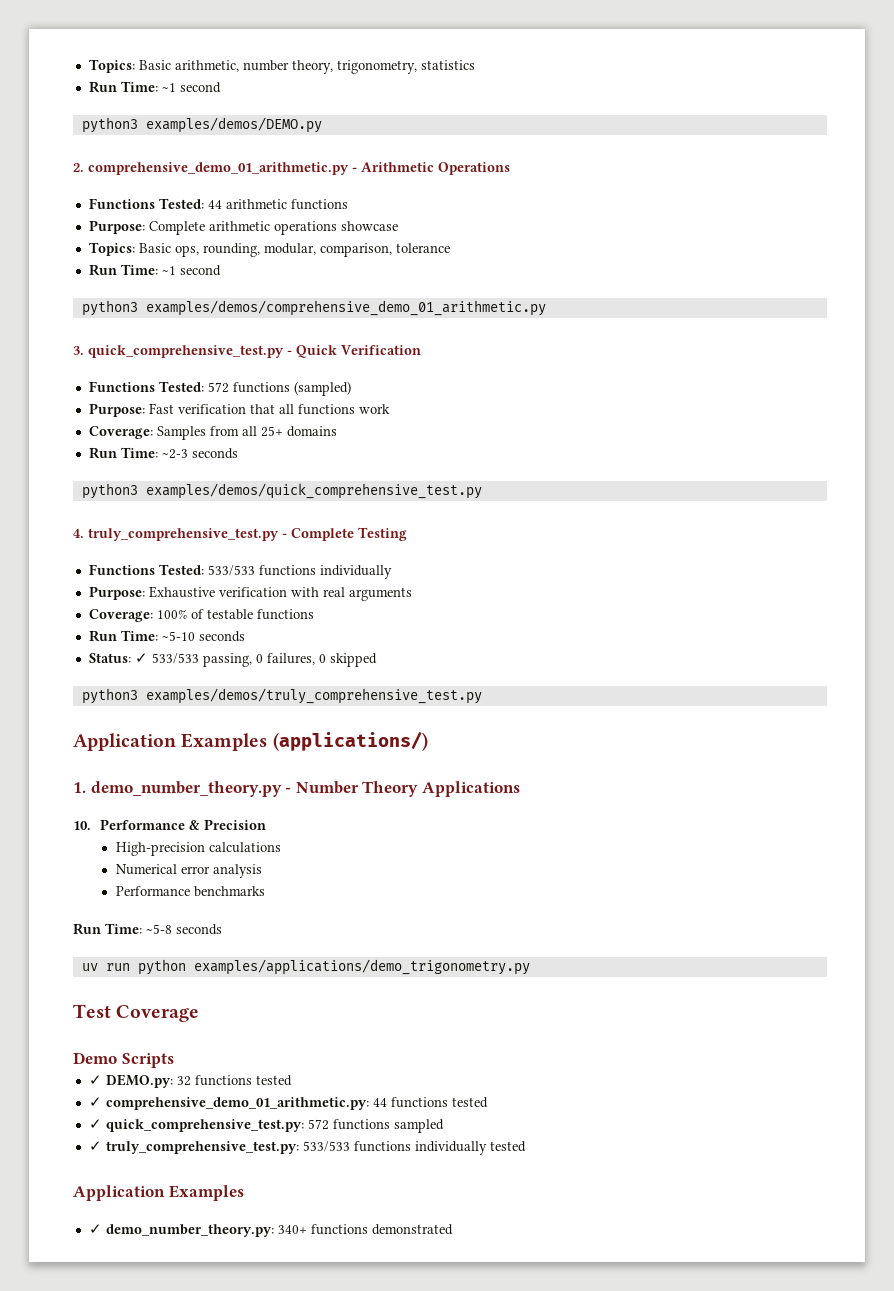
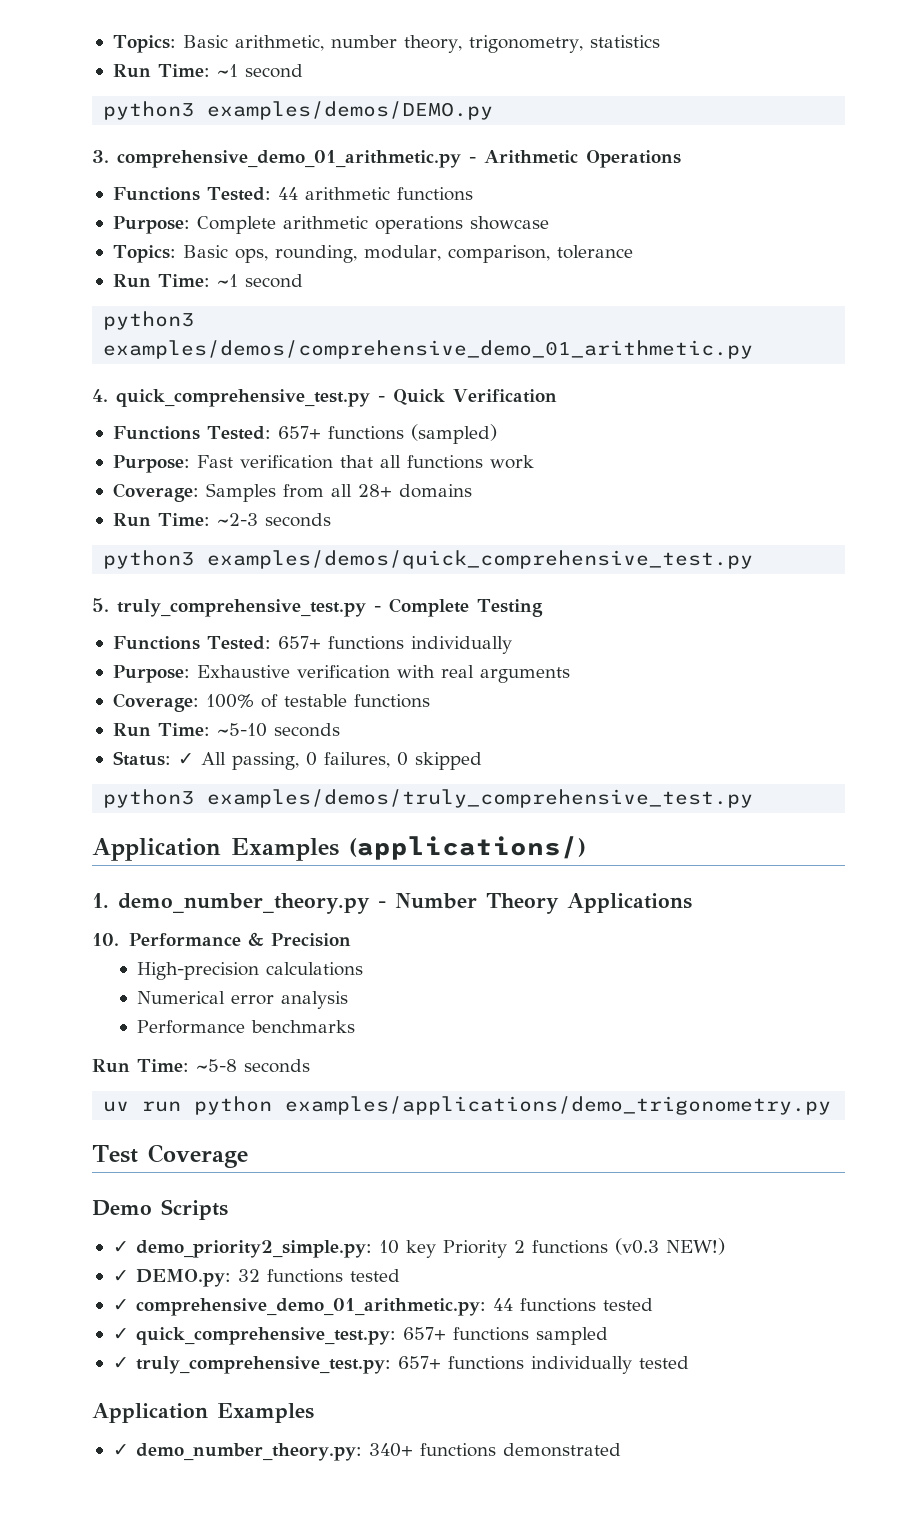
[73,163,84,172] 2. -> [92,150,109,163] 3.
[73,346,84,355] 3. -> [92,389,108,402] 4.
[207,382,229,393] 572 -> [277,426,321,439] 657+
[260,426,283,437] 25+ -> [357,484,392,497] 28+
[73,529,84,538] 4. -> [92,598,109,612] 5.
[207,565,255,576] 533/533 -> [277,636,321,649] 657+
[151,653,199,664] 533/533 -> [200,752,226,765] All
(174, 1060) none -> [112,1238,725,1258] // ✓ demo_priority2_simple.py: 10 key Priority 2 functions (v0.3 NEW!)
[307,1119,329,1130] 572 -> [402,1327,446,1340] 657+
[302,1141,350,1152] 533/533 -> [397,1356,441,1369] 657+

